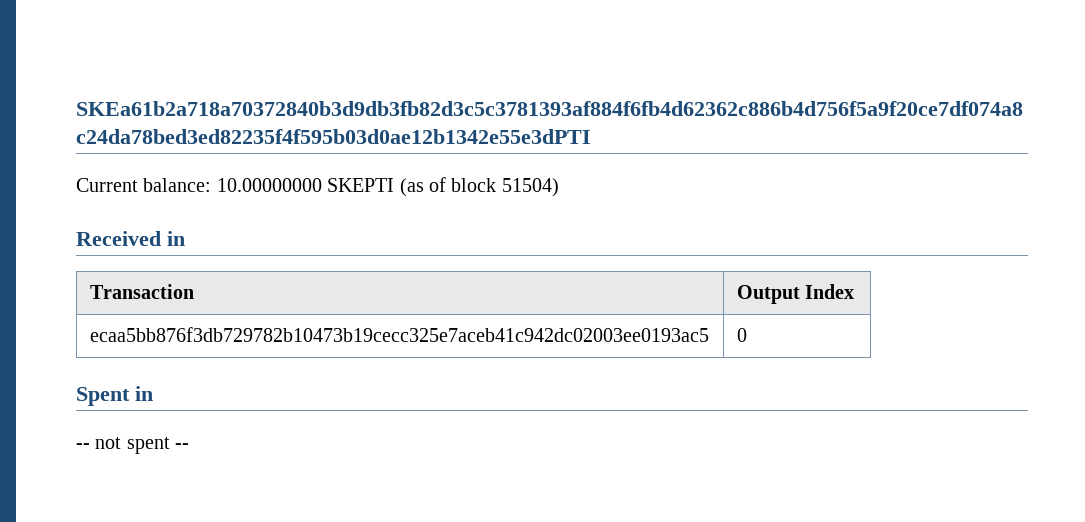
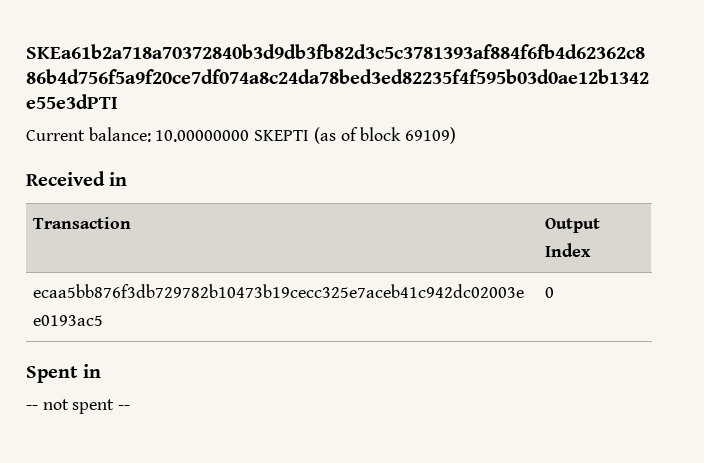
[501,178,559,197] 51504) -> [405,127,457,144] 69109)

